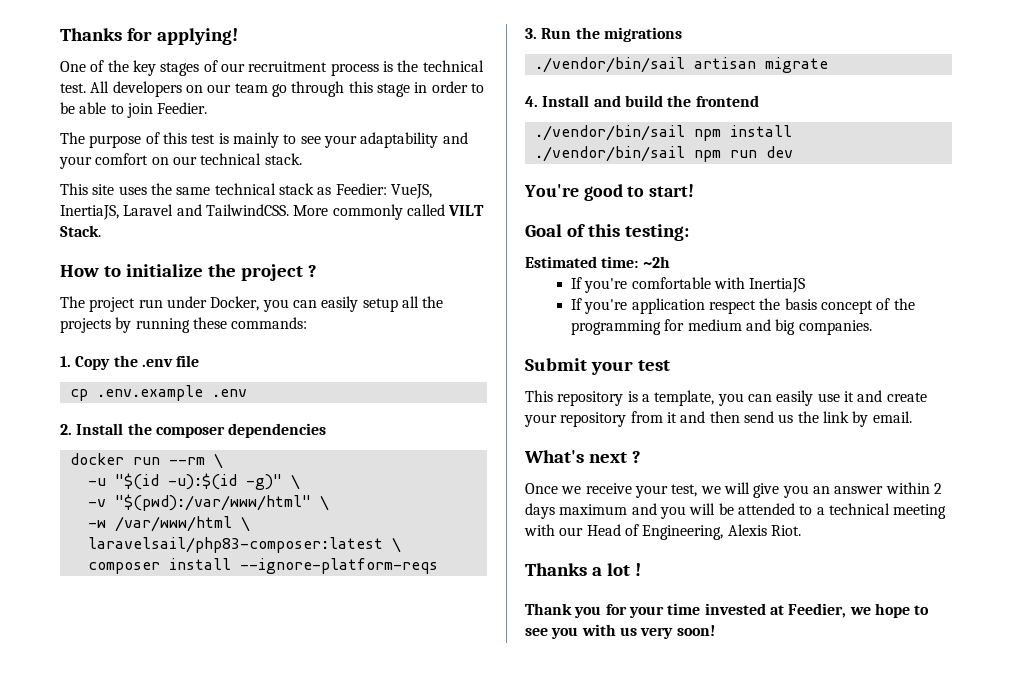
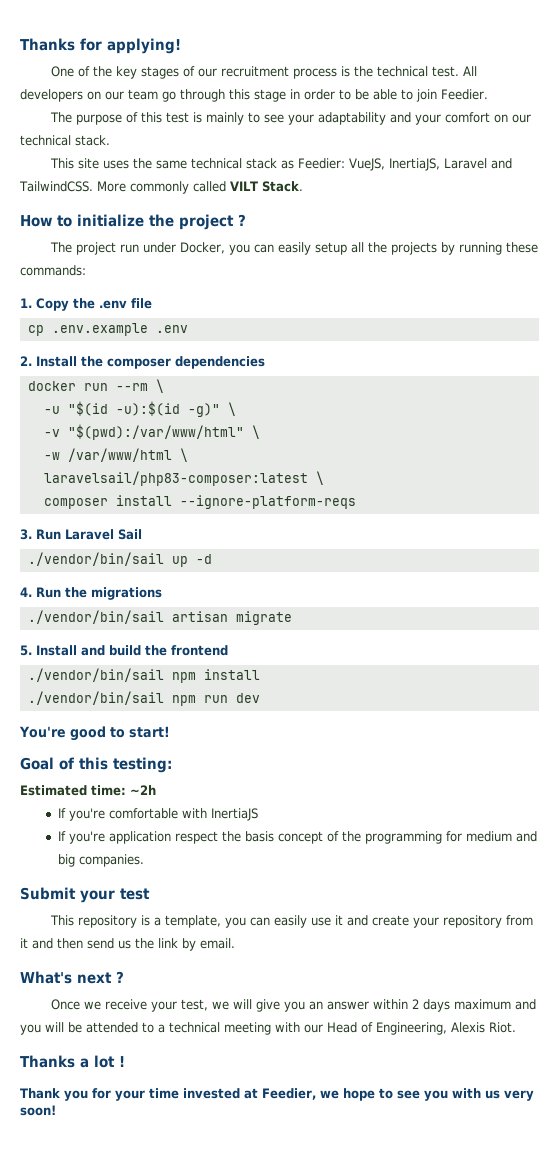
(572, 33) none -> [65,529,142,540] [27,552,212,567] [20,587,61,598] Laravel Sail // ./vendor/bin/sail up -d // 4. Run
[525,96,538,107] 4. -> [20,645,32,656] 5.

